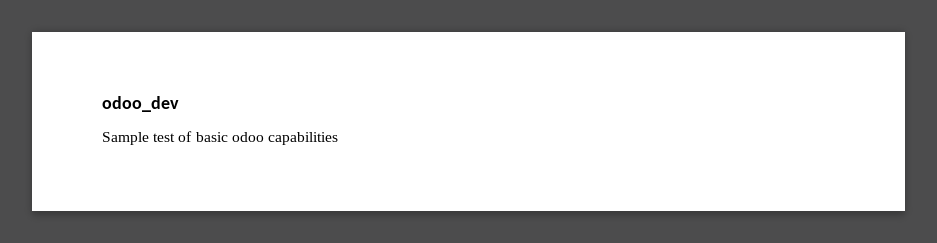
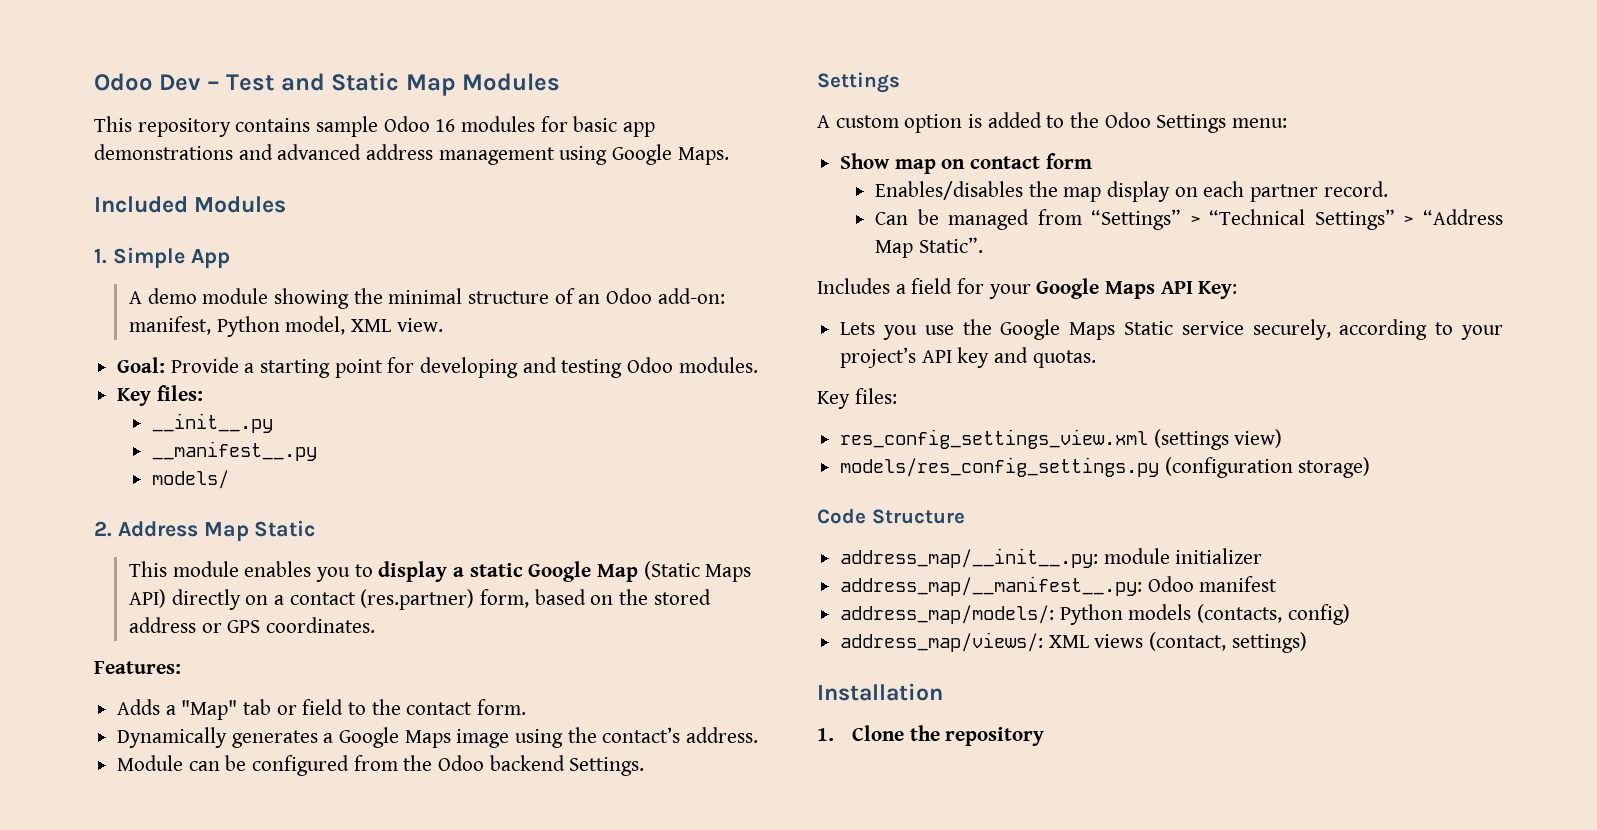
[102,96,179,112] [102,131,338,145] odoo_dev // Sample test of basic odoo capabilities -> [94,72,561,96] [94,116,656,137] [94,144,729,165] [94,196,287,213] [94,247,230,269] [128,288,725,309] [128,316,443,337] [117,357,758,378] [117,385,203,406] [152,413,274,433] [152,441,318,461] [152,470,230,489] [94,520,316,542] [128,561,752,582] [128,589,711,610] [128,617,375,633] [94,661,181,674] [117,699,527,720] [117,727,759,748] [117,755,645,776] [817,72,900,93] [817,112,1288,133] [840,153,1092,174] [875,181,1388,202] [875,209,1503,230] [875,237,983,258] [817,278,1238,299] [840,319,1503,340] [840,347,1096,368] [817,388,897,409] [840,429,1283,450] [840,457,1371,478] [817,508,965,524] [840,548,1263,568] [840,576,1278,596] [840,604,1350,625] [840,632,1307,653] [817,683,943,701] [817,725,1045,746] Odoo Dev – Test and Static Map Modules // This repository contains sample Odoo 16 modules for basic app demonstrations and advanced address management using Google Maps. // Included Modules // 1. Simple App // A demo module showing the minimal structure of an Odoo add-on: manifest, Python model, XML view. // Goal: Provide a starting point for developing and testing Odoo modules. // Key files: // __init__.py // __manifest__.py // models/ // 2. Address Map Static // This module enables you to display a static Google Map (Static Maps API) directly on a contact (res.partner) form, based on the stored address or GPS coordinates. // Features: // Adds a "Map" tab or field to the contact form. // Dynamically generates a Google Maps image using the contact’s address. // Module can be configured from the Odoo backend Settings. // Settings // A custom option is added to the Odoo Settings menu: // Show map on contact form // Enables/disables the map display on each partner record. // Can be managed from “Settings” > “Technical Settings” > “Address Map Static”. // Includes a field for your Google Maps API Key: // Lets you use the Google Maps Static service securely, according to your project’s API key and quotas. // Key files: // res_config_settings_view.xml (settings view) // models/res_config_settings.py (configuration storage) // Code Structure // address_map/__init__.py: module initializer // address_map/__manifest__.py: Odoo manifest // address_map/models/: Python models (contacts, config) // address_map/views/: XML views (contact, settings) // Installation // 1. Clone the repository

